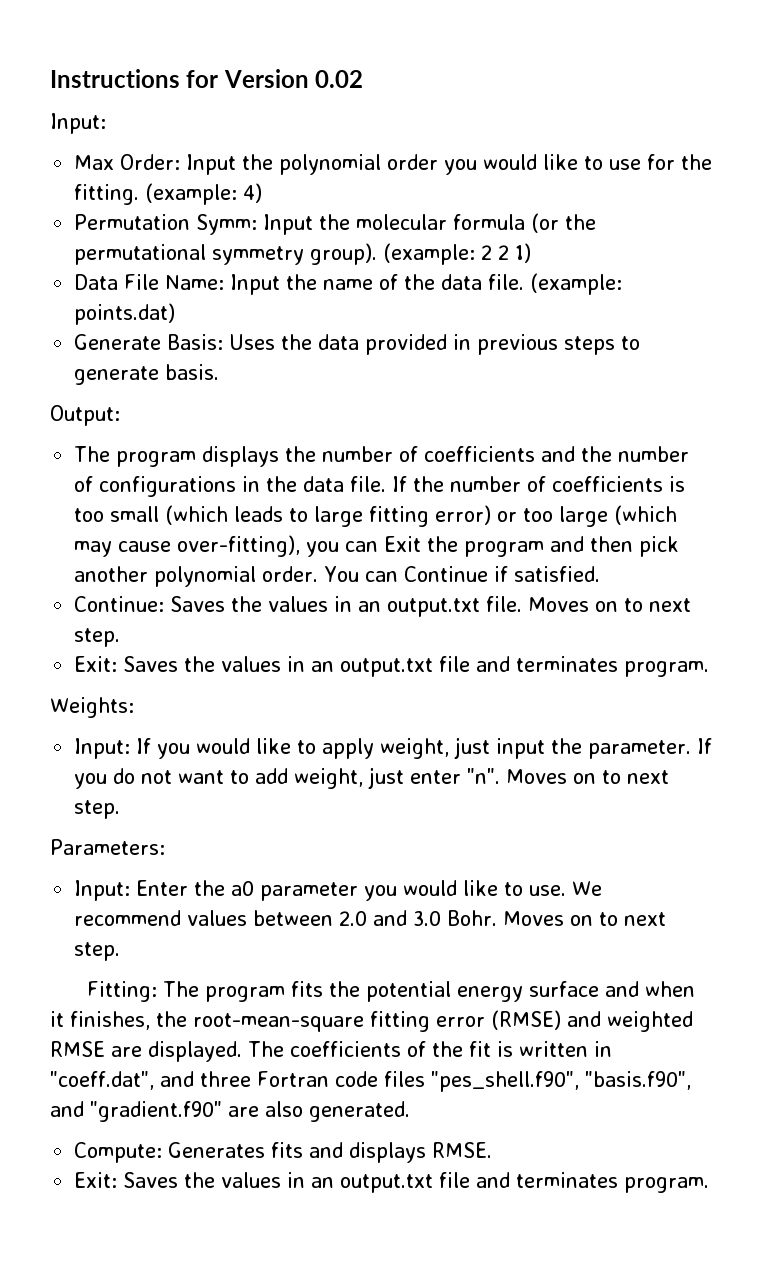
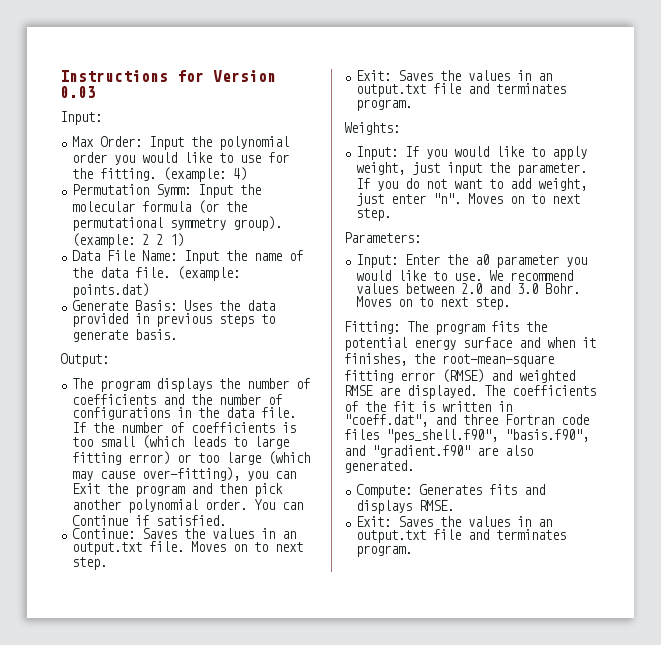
[315,70,364,88] 0.02 -> [60,86,96,98] 0.03

